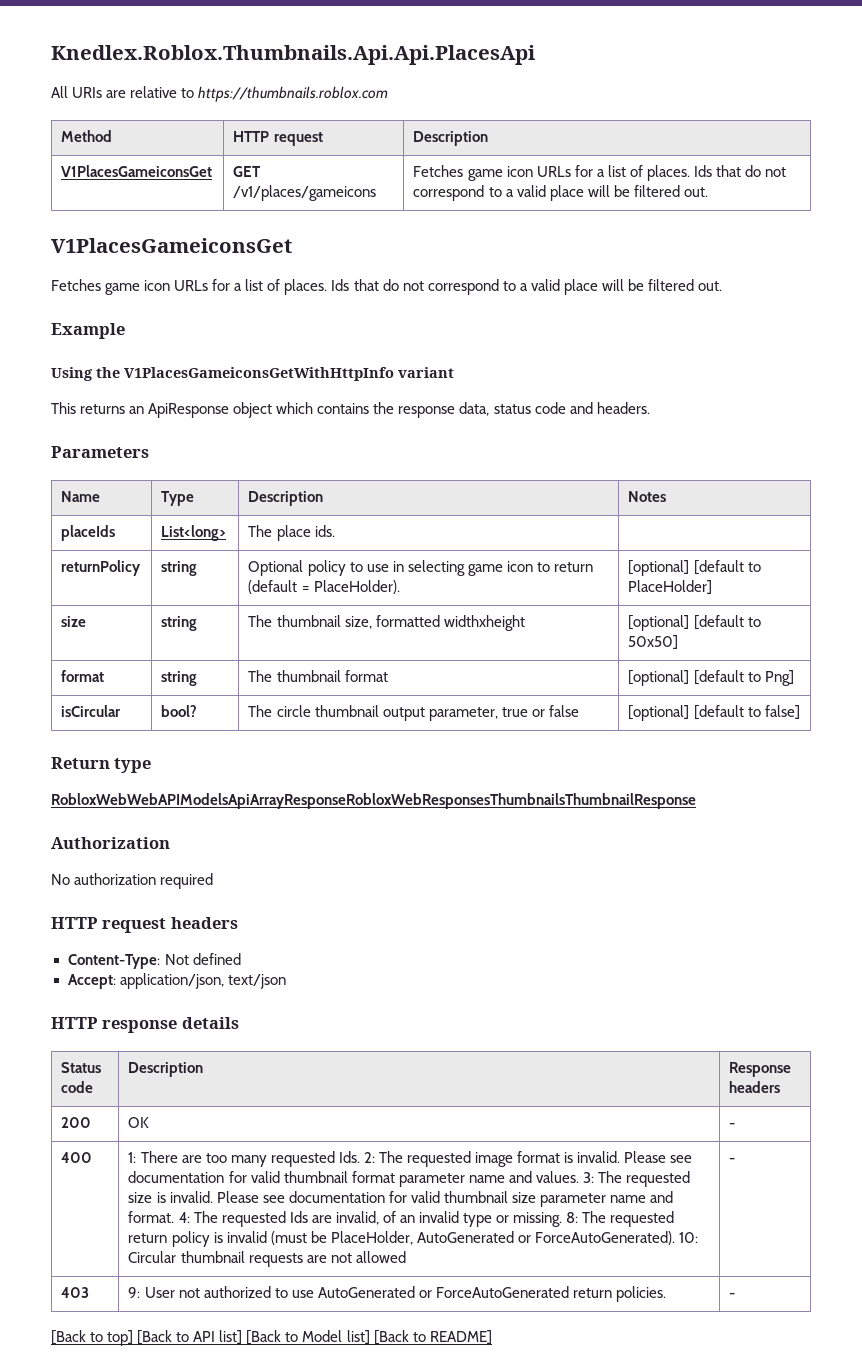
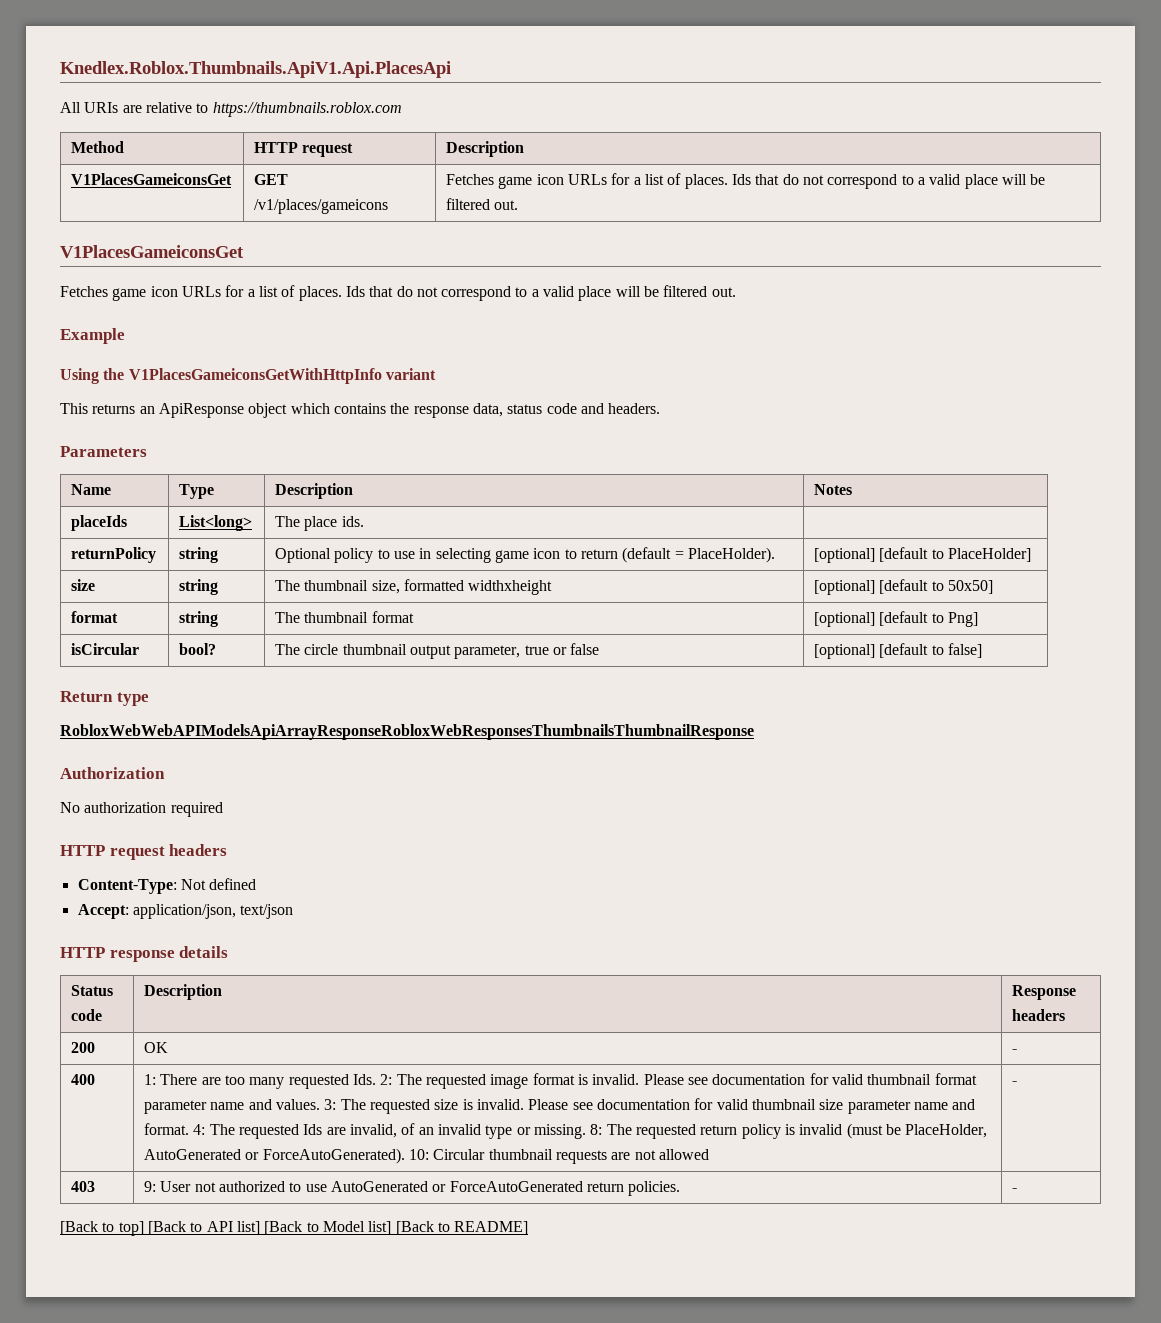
[51,45,535,65] Knedlex.Roblox.Thumbnails.Api.Api.PlacesApi -> [60,61,451,78] Knedlex.Roblox.Thumbnails.ApiV1.Api.PlacesApi

